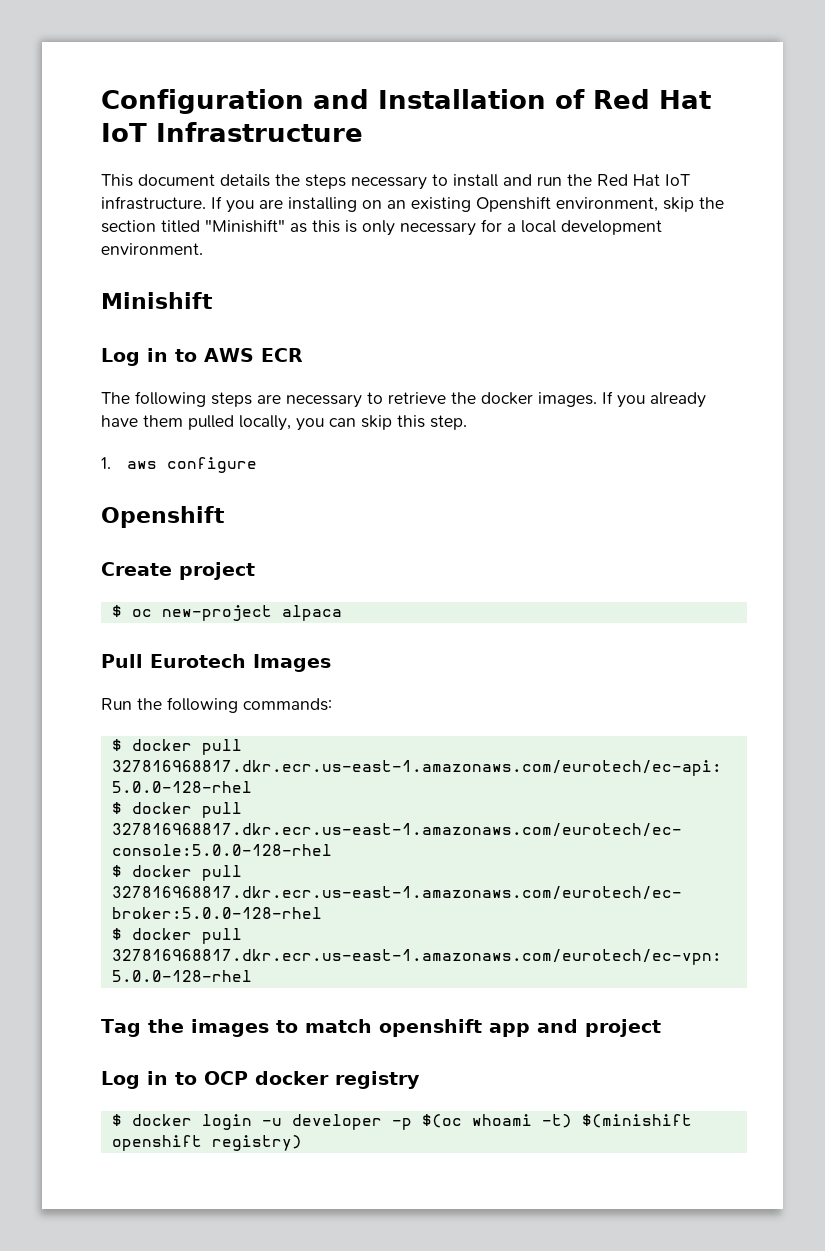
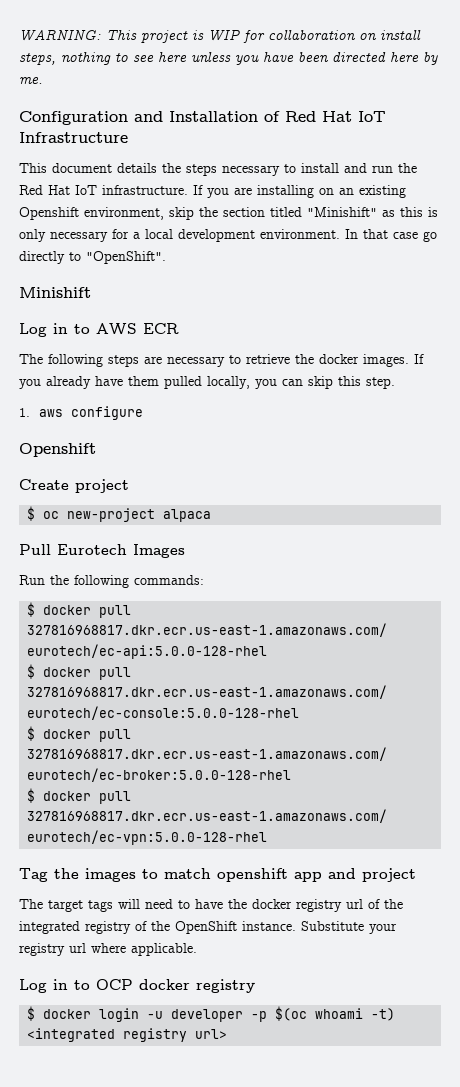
(101, 101) none -> [19,29,421,43] [19,52,438,65] [19,77,43,84] WARNING: This project is WIP for collaboration on install steps, nothing to see here unless you have been directed here by me. //
(203, 249) none -> [345,229,437,242] [19,251,166,264] In that case go directly to "OpenShift".
(661, 1028) none -> [19,899,403,912] [19,921,397,934] [19,943,197,956] // The target tags will need to have the docker registry url of the integrated registry of the OpenShift instance. Substitute your registry url where applicable.
[581,1114,692,1128] [111,1135,302,1151] $(minishift openshift registry) -> [27,1028,228,1042] <integrated registry url>

